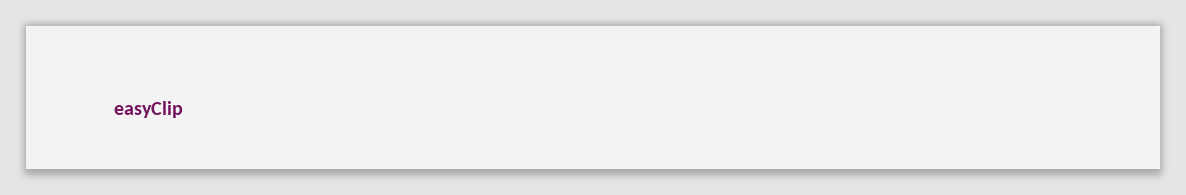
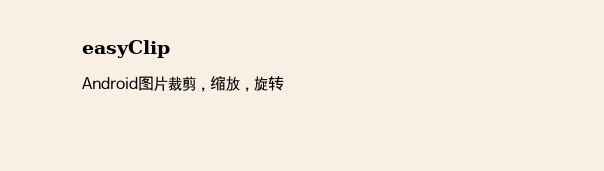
(183, 109) none -> [82,76,284,92] // Android图片裁剪，缩放，旋转

